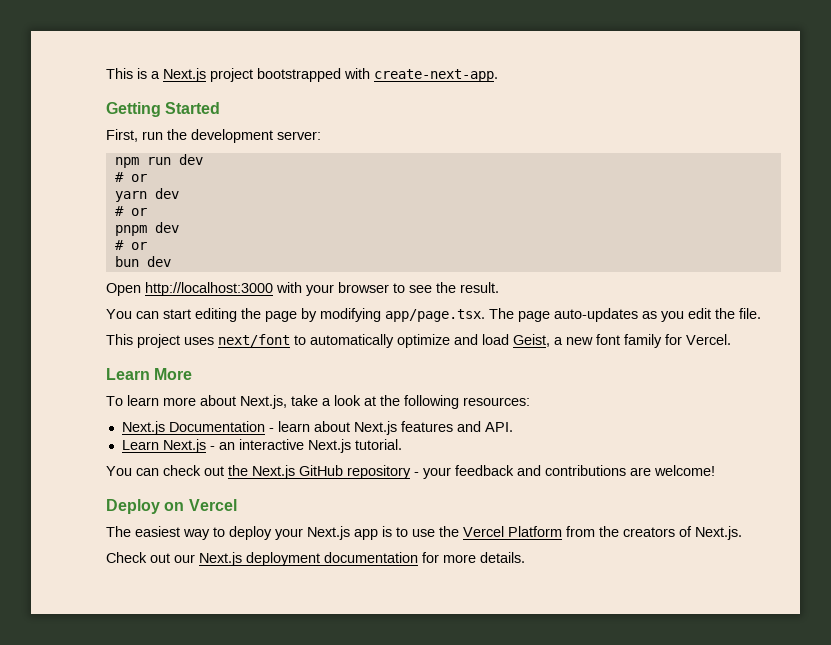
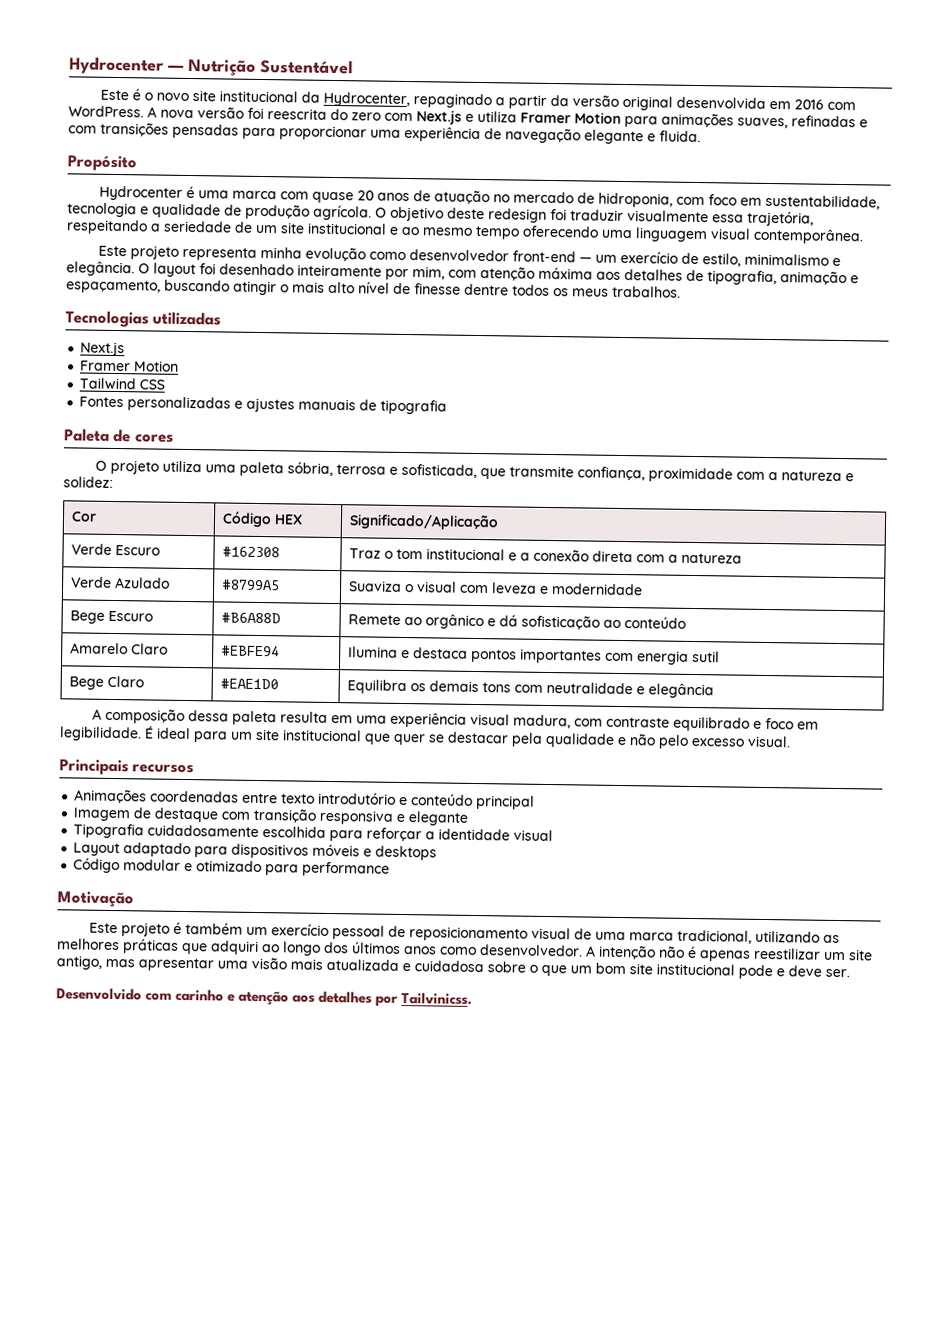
[106,68,498,82] [106,102,221,117] [106,129,321,143] [114,154,203,168] [114,172,147,182] [114,188,179,202] [114,206,147,216] [114,222,179,236] [114,240,147,250] [114,256,171,267] [106,282,499,296] [106,308,761,322] [106,334,731,348] [106,368,193,380] [106,395,530,409] [121,421,513,435] [121,439,402,453] [106,465,715,479] [106,499,237,514] [106,526,742,540] [106,552,525,566] This is a Next.js project bootstrapped with create-next-app. // Getting Started // First, run the development server: // npm run dev // # or // yarn dev // # or // pnpm dev // # or // bun dev // Open http://localhost:3000 with your browser to see the result. // You can start editing the page by modifying app/page.tsx. The page auto-updates as you edit the file. // This project uses next/font to automatically optimize and load Geist, a new font family for Vercel. // Learn More // To learn more about Next.js, take a look at the following resources: // Next.js Documentation - learn about Next.js features and API. // Learn Next.js - an interactive Next.js tutorial. // You can check out the Next.js GitHub repository - your feedback and contributions are welcome! // Deploy on Vercel // The easiest way to deploy your Next.js app is to use the Vercel Platform from the creators of Next.js. // Check out our Next.js deployment documentation for more details. -> [69,56,353,76] [100,88,857,111] [68,105,868,129] [68,121,701,145] [67,154,138,172] [99,185,881,210] [67,202,814,227] [66,219,864,245] [98,245,842,267] [66,261,859,286] [66,279,681,298] [65,310,222,328] [80,341,126,357] [80,360,180,372] [79,377,166,390] [79,396,448,415] [64,428,174,443] [95,459,855,483] [63,476,113,488] [70,511,97,522] [221,511,303,528] [348,513,499,531] [70,543,160,556] [221,546,280,558] [348,548,742,564] [70,576,170,589] [221,579,280,591] [348,580,643,596] [69,610,153,624] [220,612,281,624] [347,614,686,630] [69,642,168,655] [220,645,280,657] [347,646,720,665] [68,675,144,690] [219,678,279,690] [346,679,714,699] [92,707,820,732] [59,725,791,749] [59,759,195,776] [74,788,536,810] [73,807,469,826] [73,823,554,842] [73,842,438,861] [73,857,391,877] [57,891,134,908] [89,921,841,944] [57,938,873,962] [56,955,850,980] [56,987,474,1007] Hydrocenter — Nutrição Sustentável // Este é o novo site institucional da Hydrocenter, repaginado a partir da versão original desenvolvida em 2016 com WordPress. A nova versão foi reescrita do zero com Next.js e utiliza Framer Motion para animações suaves, refinadas e com transições pensadas para proporcionar uma experiência de navegação elegante e fluida. // Propósito // Hydrocenter é uma marca com quase 20 anos de atuação no mercado de hidroponia, com foco em sustentabilidade, tecnologia e qualidade de produção agrícola. O objetivo deste redesign foi traduzir visualmente essa trajetória, respeitando a seriedade de um site institucional e ao mesmo tempo oferecendo uma linguagem visual contemporânea. // Este projeto representa minha evolução como desenvolvedor front-end — um exercício de estilo, minimalismo e elegância. O layout foi desenhado inteiramente por mim, com atenção máxima aos detalhes de tipografia, animação e espaçamento, buscando atingir o mais alto nível de finesse dentre todos os meus trabalhos. // Tecnologias utilizadas // Next.js // Framer Motion // Tailwind CSS // Fontes personalizadas e ajustes manuais de tipografia // Paleta de cores // O projeto utiliza uma paleta sóbria, terrosa e sofisticada, que transmite confiança, proximidade com a natureza e solidez: // Cor | Código HEX | Significado/Aplicação // Verde Escuro | #162308 | Traz o tom institucional e a conexão direta com a natureza // Verde Azulado | #8799A5 | Suaviza o visual com leveza e modernidade // Bege Escuro | #B6A88D | Remete ao orgânico e dá sofisticação ao conteúdo // Amarelo Claro | #EBFE94 | Ilumina e destaca pontos importantes com energia sutil // Bege Claro | #EAE1D0 | Equilibra os demais tons com neutralidade e elegância // A composição dessa paleta resulta em uma experiência visual madura, com contraste equilibrado e foco em legibilidade. É ideal para um site institucional que quer se destacar pela qualidade e não pelo excesso visual. // Principais recursos // Animações coordenadas entre texto introdutório e conteúdo principal // Imagem de destaque com transição responsiva e elegante // Tipografia cuidadosamente escolhida para reforçar a identidade visual // Layout adaptado para dispositivos móveis e desktops // Código modular e otimizado para performance // Motivação // Este projeto é também um exercício pessoal de reposicionamento visual de uma marca tradicional, utilizando as melhores práticas que adquiri ao longo dos últimos anos como desenvolvedor. A intenção não é apenas reestilizar um site antigo, mas apresentar uma visão mais atualizada e cuidadosa sobre o que um bom site institucional pode e deve ser. // Desenvolvido com carinho e atenção aos detalhes por Tailvinicss.

